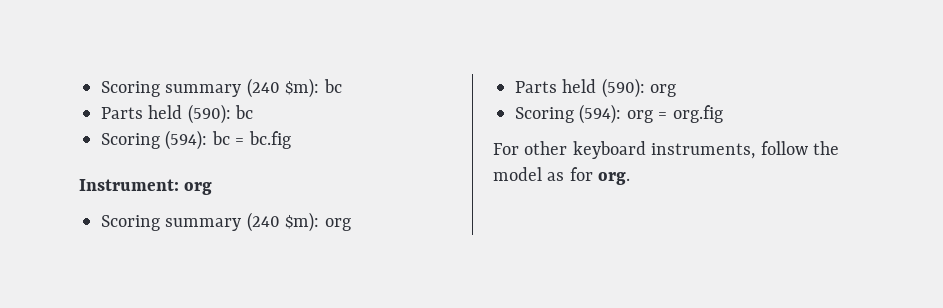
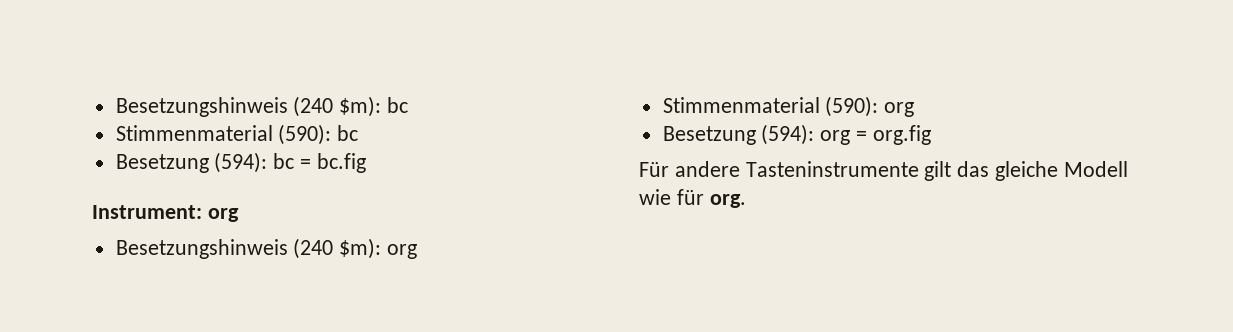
[101,81,242,97] Scoring summary -> [115,97,288,117] Besetzungshinweis
[101,105,183,119] Parts held -> [115,125,273,141] Stimmenmaterial
[101,133,160,149] Scoring -> [115,154,209,173] Besetzung
[101,215,242,231] Scoring summary -> [115,239,288,259] Besetzungshinweis
[515,79,597,93] Parts held -> [662,97,820,113] Stimmenmaterial
[515,107,574,123] Scoring -> [662,126,756,145] Besetzung
[493,141,839,159] [493,167,593,181] For other keyboard instruments, follow the model as for -> [639,161,1128,181] [639,189,704,205] Für andere Tasteninstrumente gilt das gleiche Modell wie für

